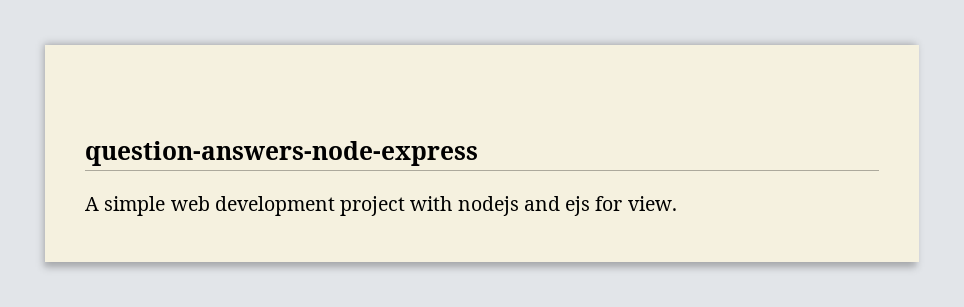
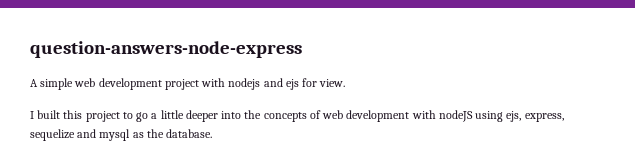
(677, 203) none -> [30,110,564,122] [30,129,213,141] // I built this project to go a little deeper into the concepts of web development with nodeJS using ejs, express, sequelize and mysql as the database.

